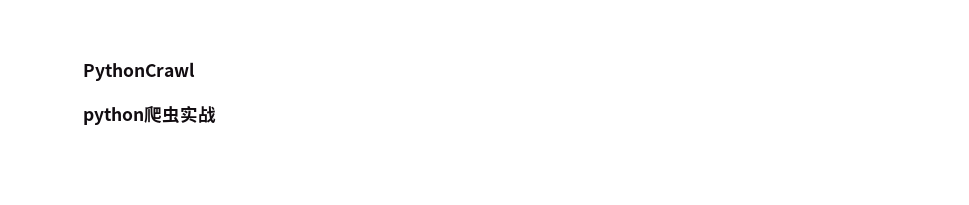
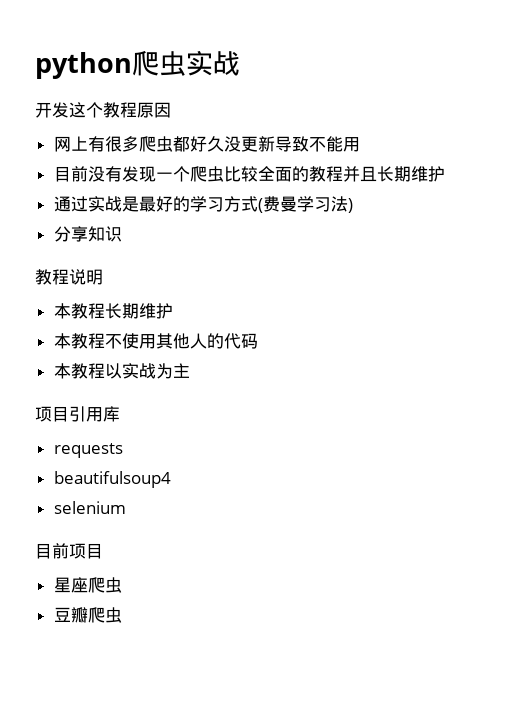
[83,62,195,81] PythonCrawl // -> (35, 65) none
(216, 115) none -> [35,102,171,118] [53,136,360,152] [53,166,445,182] [53,196,353,213] [53,226,122,242] [35,269,103,285] [53,303,173,319] [53,333,258,349] [53,363,190,379] [35,406,120,422] [53,443,123,458] [53,471,171,488] [53,501,126,514] [35,543,103,559] [53,577,122,593] [53,607,122,623] // 开发这个教程原因 // 网上有很多爬虫都好久没更新导致不能用 // 目前没有发现一个爬虫比较全面的教程并且长期维护 // 通过实战是最好的学习方式(费曼学习法) // 分享知识 // 教程说明 // 本教程长期维护 // 本教程不使用其他人的代码 // 本教程以实战为主 // 项目引用库 // requests // beautifulsoup4 // selenium // 目前项目 // 星座爬虫 // 豆瓣爬虫

